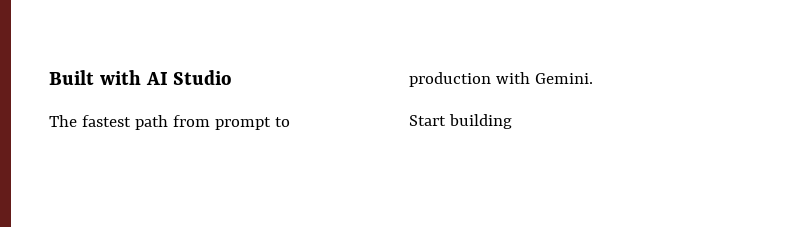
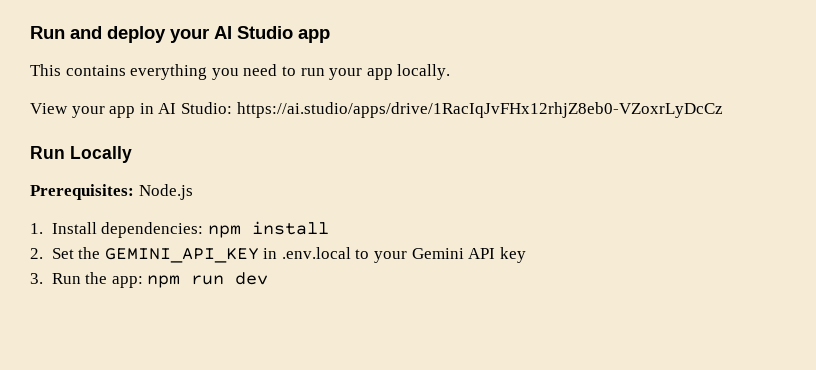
[49,70,233,85] [49,115,290,130] [409,72,593,87] [409,114,512,129] Built with AI Studio // The fastest path from prompt to production with Gemini. // Start building -> [30,26,330,43] [30,64,451,80] [30,102,723,118] [30,146,132,163] [30,184,193,200] [30,221,329,238] [30,247,526,263] [30,272,269,288] Run and deploy your AI Studio app // This contains everything you need to run your app locally. // View your app in AI Studio: https://ai.studio/apps/drive/1RacIqJvFHx12rhjZ8eb0-VZoxrLyDcCz // Run Locally // Prerequisites: Node.js // 1. Install dependencies: npm install // 2. Set the GEMINI_API_KEY in .env.local to your Gemini API key // 3. Run the app: npm run dev

